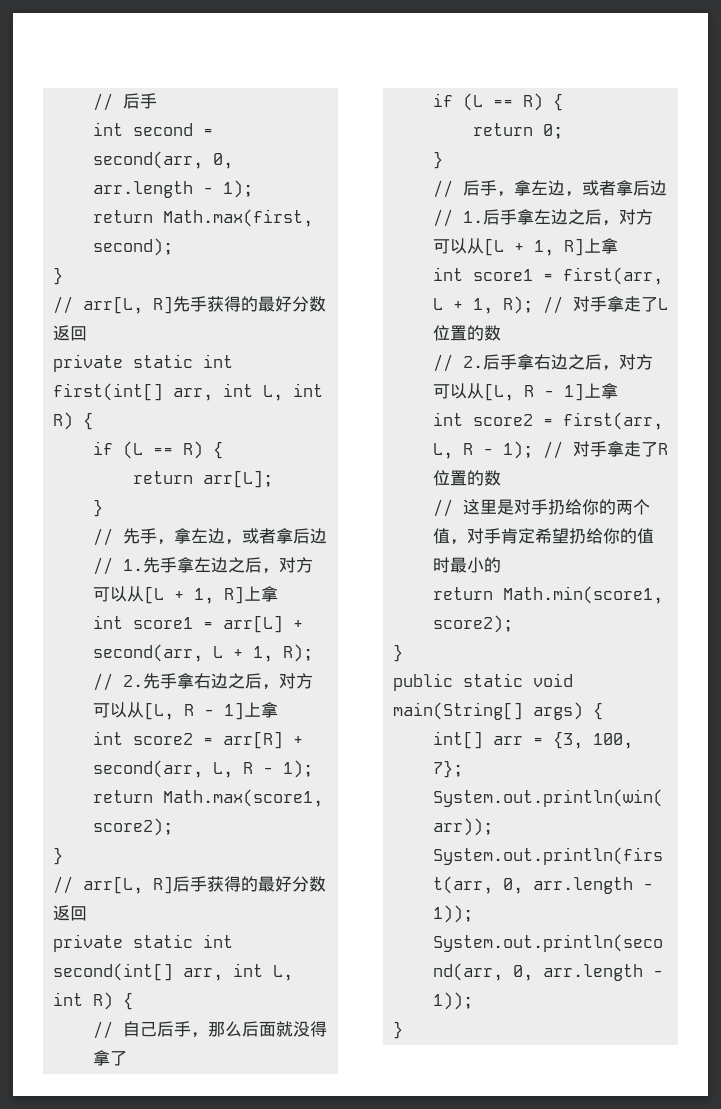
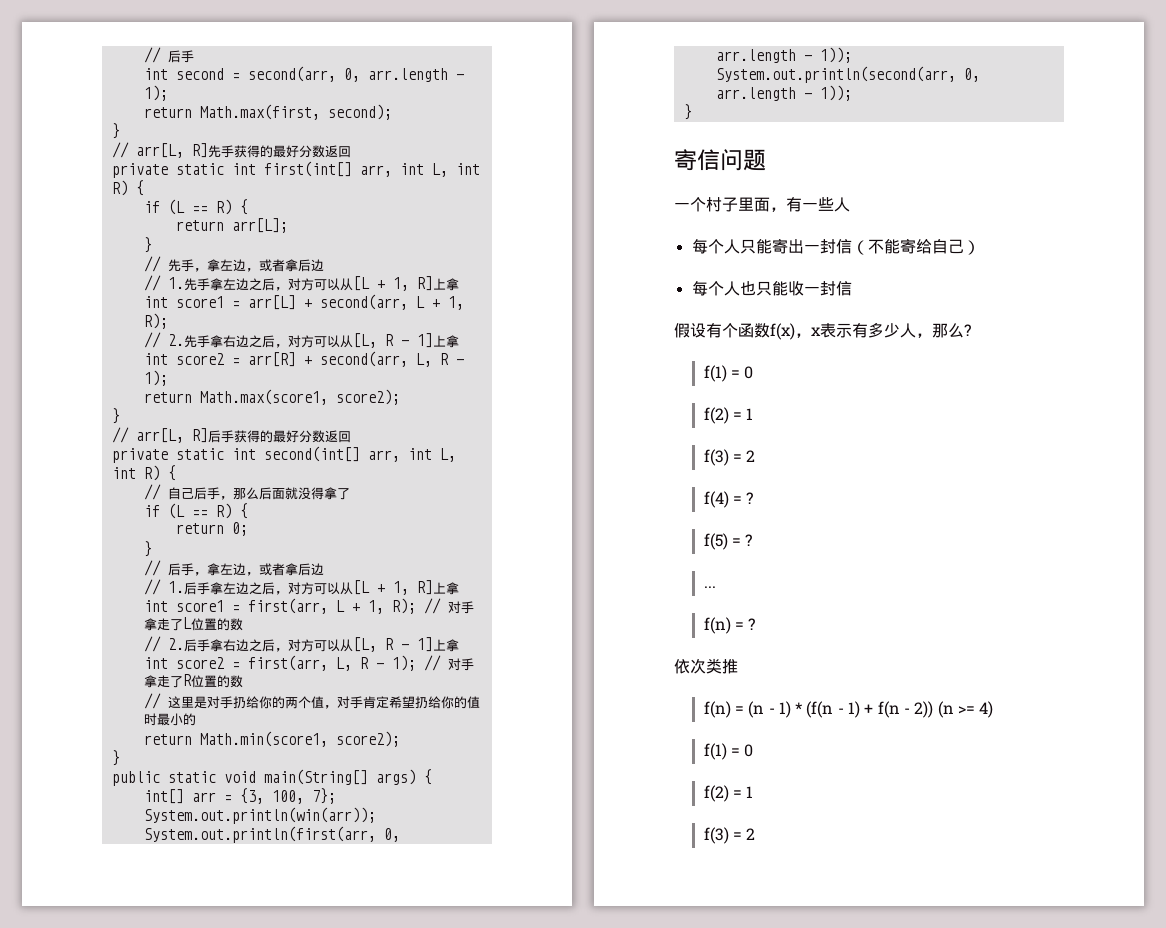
(403, 1030) none -> [674,149,766,171] [674,197,850,212] [691,238,980,255] [691,281,852,296] [674,322,971,340] [703,365,754,382] [703,407,754,424] [703,449,756,466] [703,491,754,508] [703,533,753,550] [703,586,716,588] [703,617,756,634] [674,658,738,674] [703,701,994,718] [703,743,754,760] [703,785,754,802] [703,827,756,844] // 寄信问题 // 一个村子里面，有一些人 // 每个人只能寄出一封信（不能寄给自己） // 每个人也只能收一封信 // 假设有个函数f(x)，x表示有多少人，那么? // f(1) = 0 // f(2) = 1 // f(3) = 2 // f(4) = ? // f(5) = ? // ... // f(n) = ? // 依次类推 // f(n) = (n - 1) * (f(n - 1) + f(n - 2)) (n >= 4) // f(1) = 0 // f(2) = 1 // f(3) = 2

